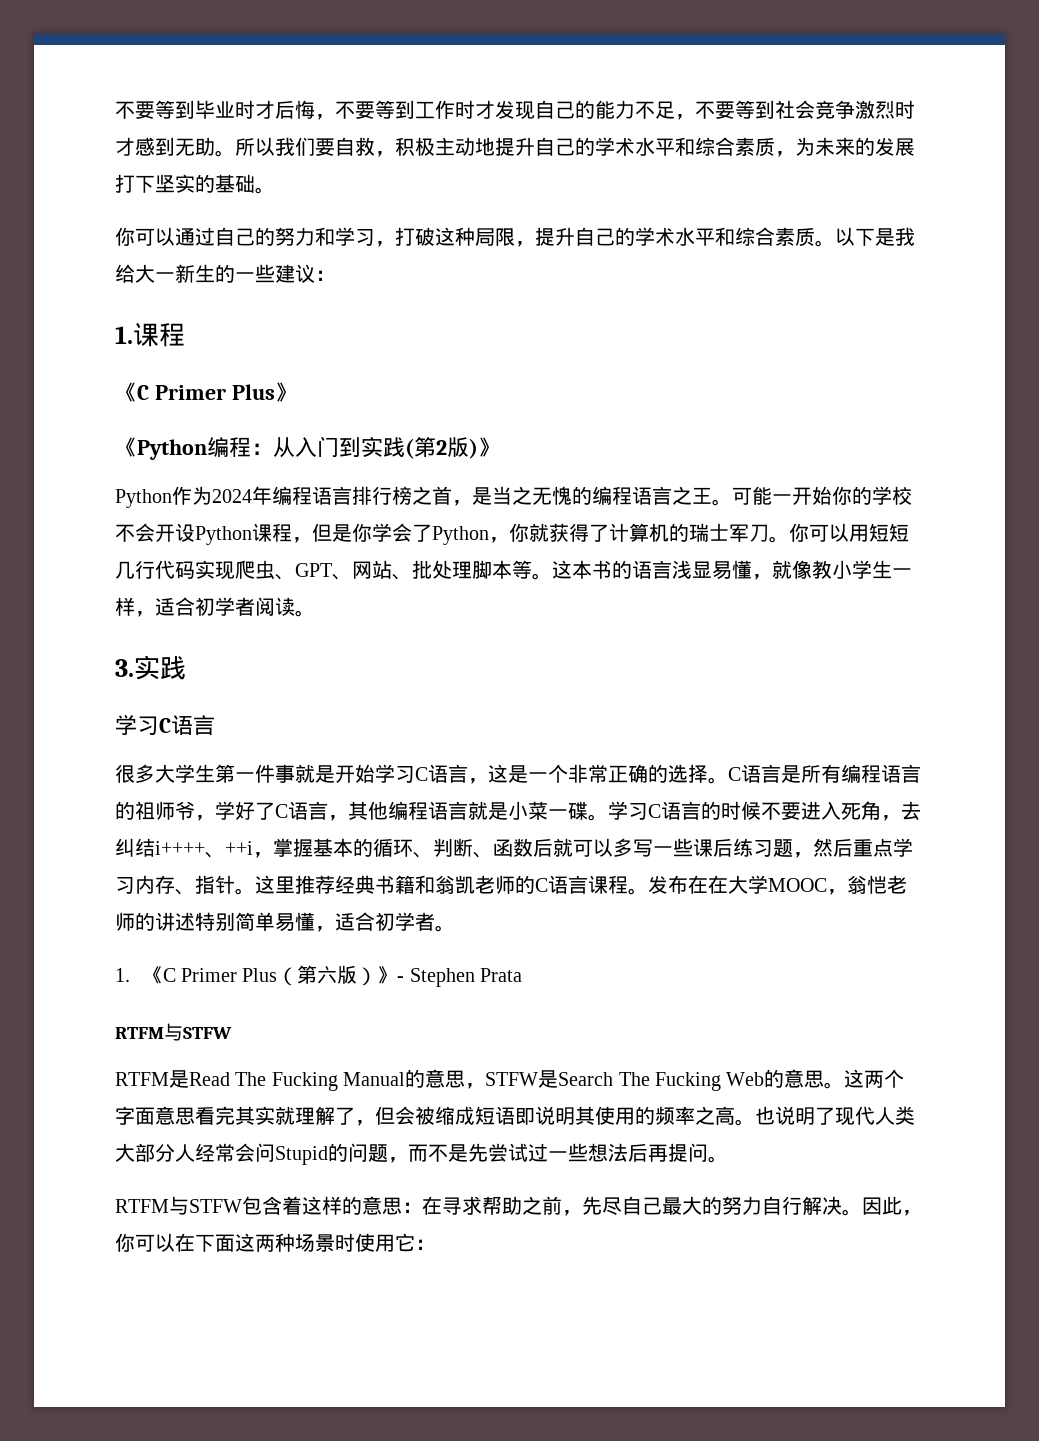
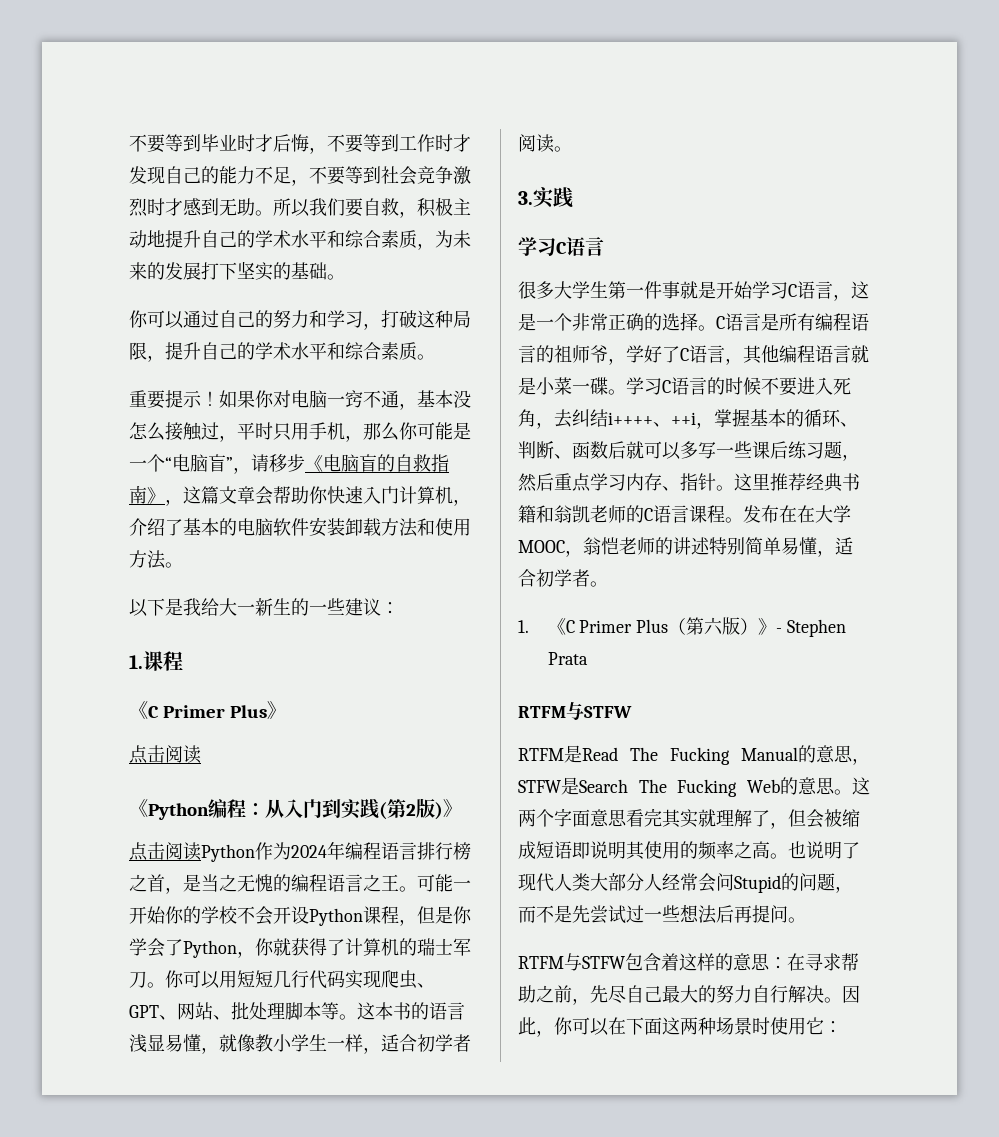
(835, 243) none -> [129,390,471,410] [129,422,471,442] [129,454,449,474] [129,485,471,506] [129,517,471,537] [129,550,183,569] // 重要提示！如果你对电脑一窍不通，基本没怎么接触过，平时只用手机，那么你可能是一个“电脑盲”，请移步《电脑盲的自救指南》，这篇文章会帮助你快速入门计算机，介绍了基本的电脑软件安装卸载方法和使用方法。 //
(297, 392) none -> [129,745,201,764] // 点击阅读
(500, 447) none -> [129,842,201,861] 点击阅读

